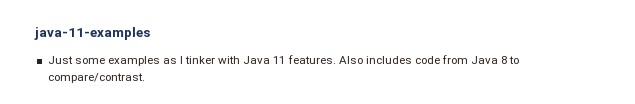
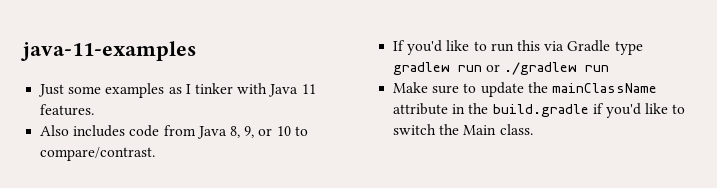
(336, 59) none -> (95, 110) //
[501,56,520,64] [47,73,145,83] 8 to compare/contrast. -> [229,126,308,138] [40,147,156,161] [393,40,643,55] [393,62,610,75] [393,82,657,97] [393,103,686,118] [393,124,533,135] 8, 9, or 10 to compare/contrast. // If you'd like to run this via Gradle type gradlew run or ./gradlew run // Make sure to update the mainClassName attribute in the build.gradle if you'd like to switch the Main class.

